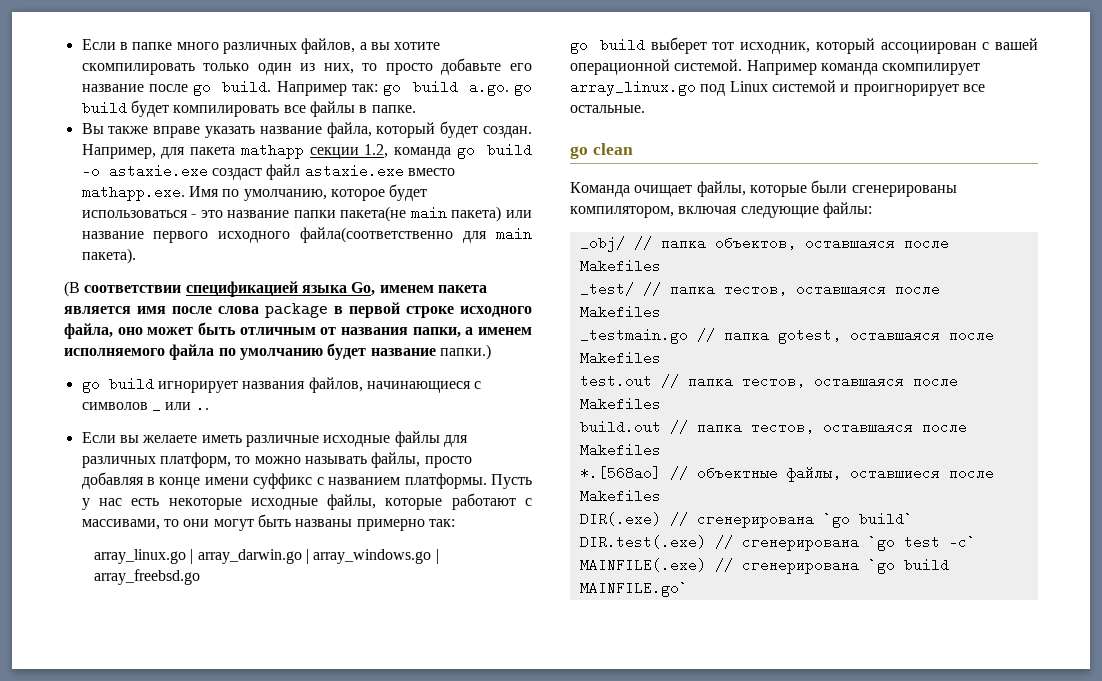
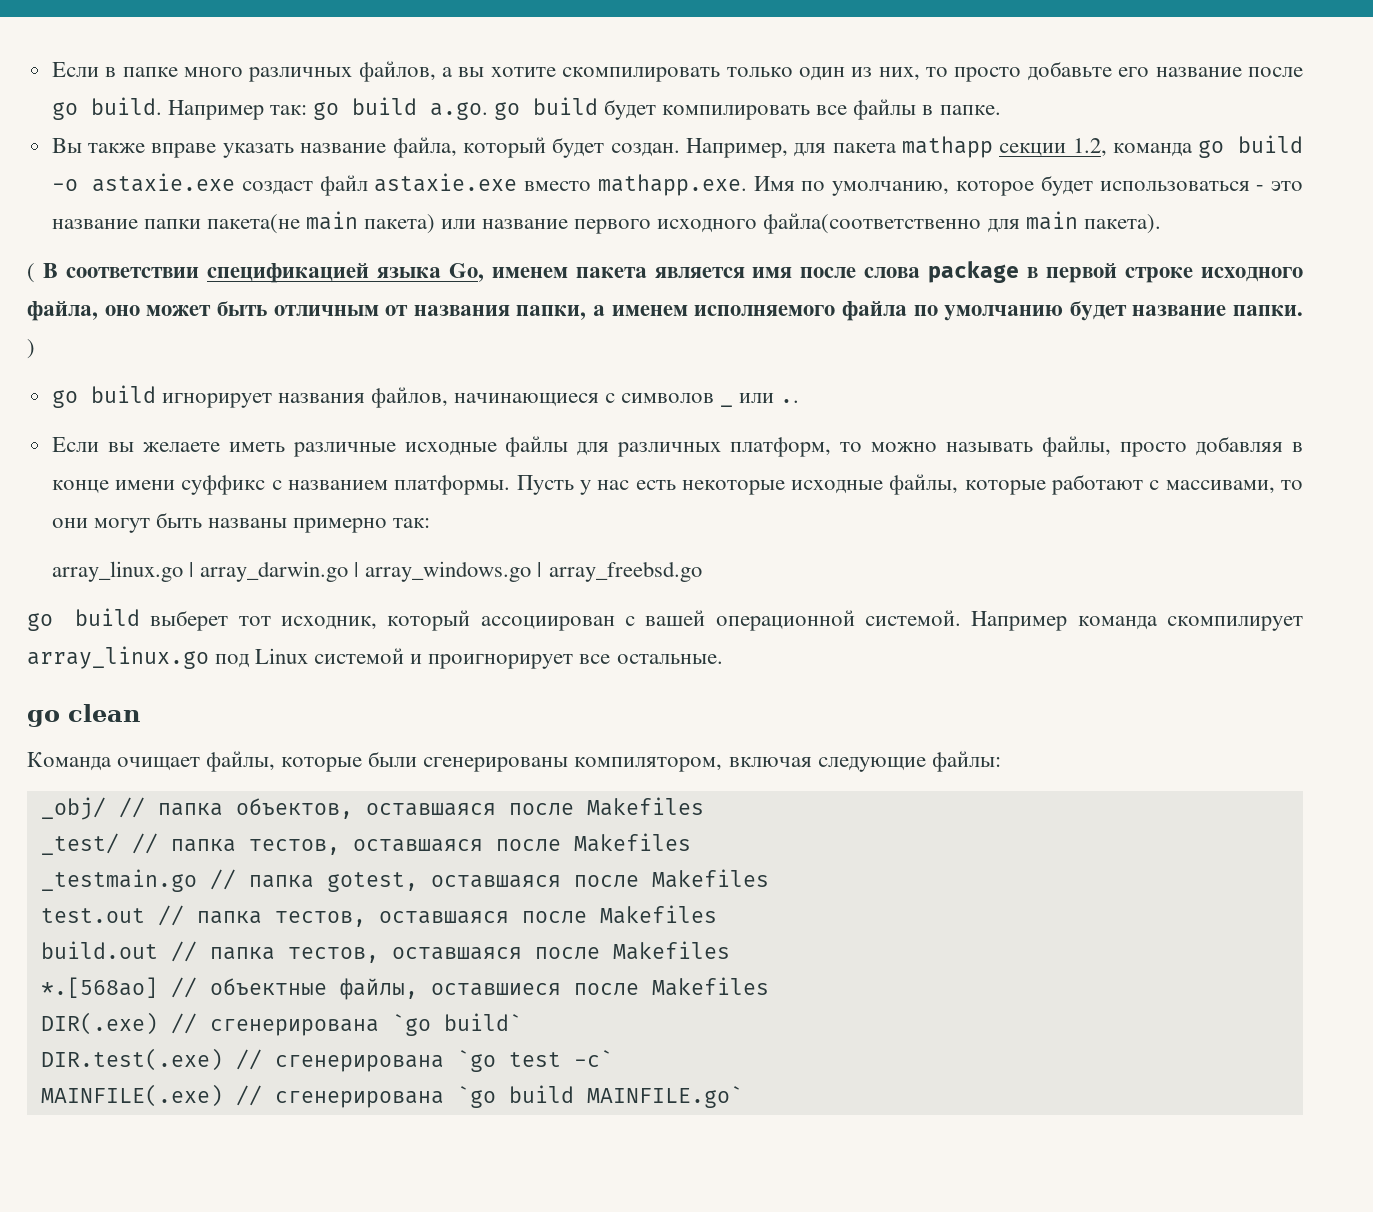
[64,281,80,297] (В -> [27,263,58,283] ( В
[439,344,491,360] папки.) -> [1233,305,1303,316] [27,339,35,359] папки. )

